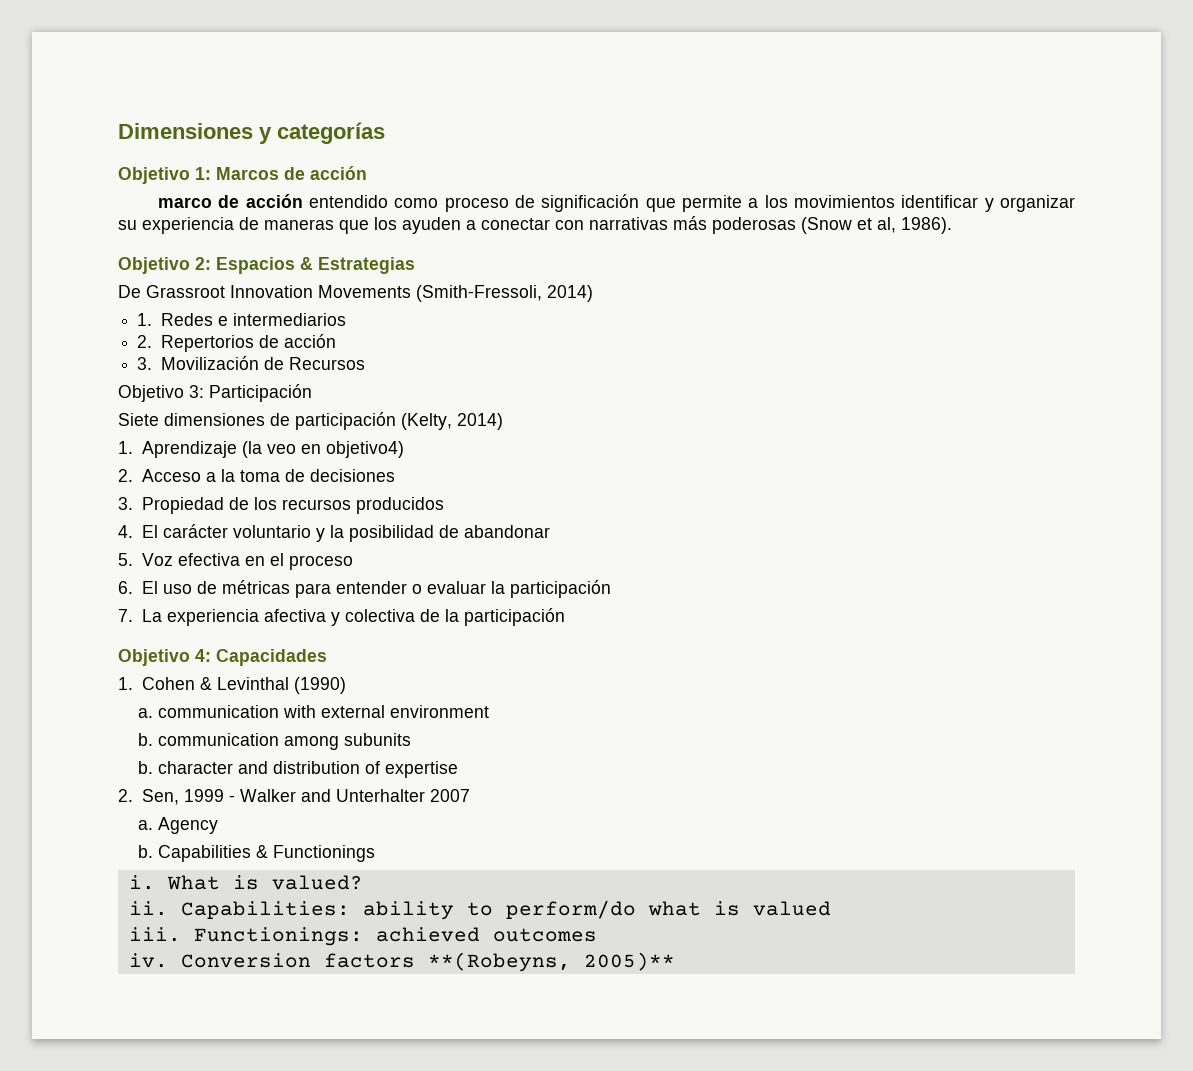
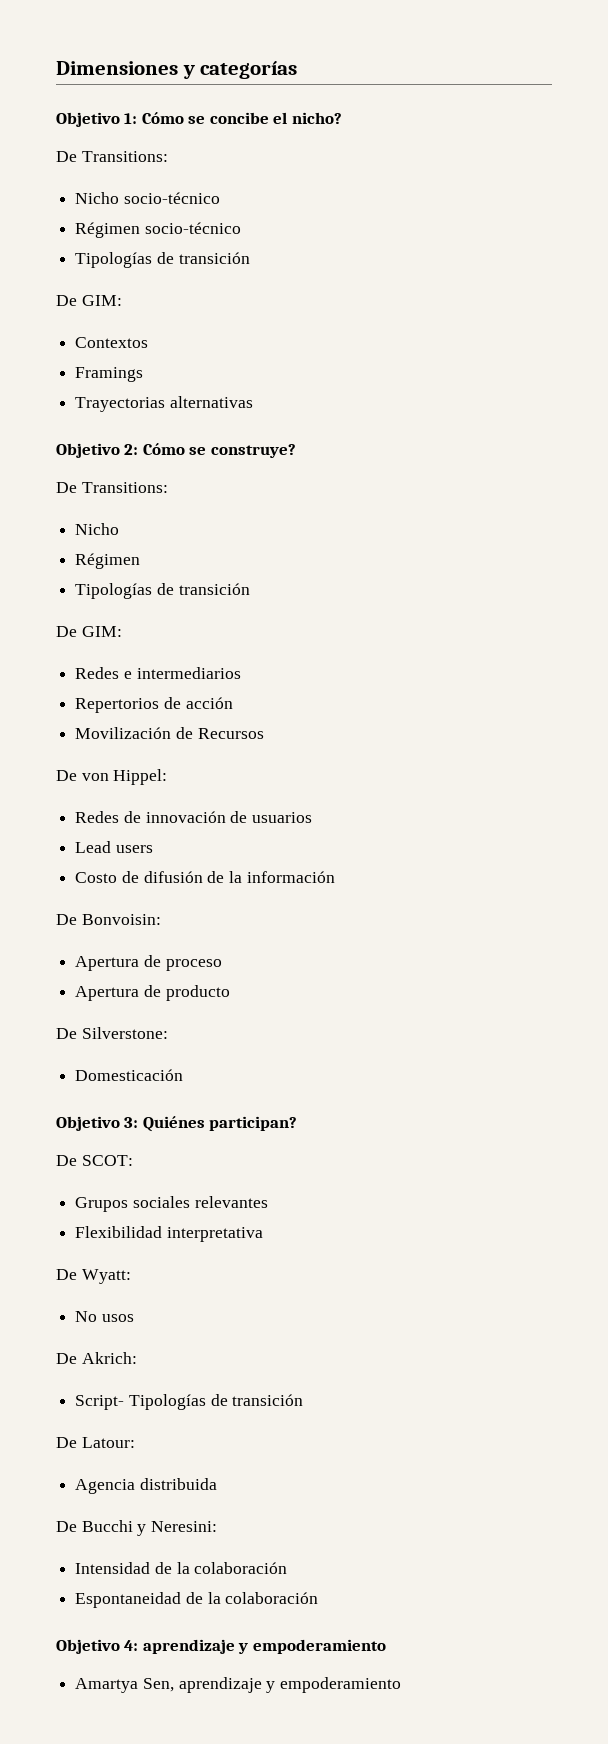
[216,166,367,180] [158,194,1075,212] [118,216,952,234] [118,257,415,274] [118,285,593,302] [137,313,153,326] Marcos de acción // marco de acción entendido como proceso de significación que permite a los movimientos identificar y organizar su experiencia de maneras que los ayuden a conectar con narrativas más poderosas (Snow et al, 1986). // Objetivo 2: Espacios & Estrategias // De Grassroot Innovation Movements (Smith-Fressoli, 2014) // 1. -> [141,112,342,124] [56,151,168,162] [75,192,220,204] [75,222,241,238] [75,252,250,268] [56,295,122,306] [75,337,149,348] [75,367,144,382] [75,396,253,412] [56,443,296,458] [56,482,168,493] [75,523,120,535] [75,553,141,569] [75,583,250,599] [56,626,122,637] Cómo se concibe el nicho? // De Transitions: // Nicho socio-técnico // Régimen socio-técnico // Tipologías de transición // De GIM: // Contextos // Framings // Trayectorias alternativas // Objetivo 2: Cómo se construye? // De Transitions: // Nicho // Régimen // Tipologías de transición // De GIM: //
[137,335,153,348] 2. -> (241, 673) none
[137,357,153,370] 3. -> (233, 703) none
[118,384,312,402] [118,412,503,430] [118,441,404,458] [118,469,395,482] [118,497,444,514] [118,524,550,542] [118,553,353,570] [118,580,611,598] [118,608,565,626] [118,649,327,666] [118,677,346,694] [137,705,489,718] [137,733,411,750] [137,761,458,778] [118,789,470,805] [137,817,218,834] [137,845,375,862] [128,875,363,890] [128,900,831,920] [128,927,597,946] [128,952,675,972] Objetivo 3: Participación // Siete dimensiones de participación (Kelty, 2014) // 1. Aprendizaje (la veo en objetivo4) // 2. Acceso a la toma de decisiones // 3. Propiedad de los recursos producidos // 4. El carácter voluntario y la posibilidad de abandonar // 5. Voz efectiva en el proceso // 6. El uso de métricas para entender o evaluar la participación // 7. La experiencia afectiva y colectiva de la participación // Objetivo 4: Capacidades // 1. Cohen & Levinthal (1990) // a. communication with external environment // b. communication among subunits // b. character and distribution of expertise // 2. Sen, 1999 - Walker and Unterhalter 2007 // a. Agency // b. Capabilities & Functionings // i. What is valued? // ii. Capabilities: ability to perform/do what is valued // iii. Functionings: achieved outcomes // iv. Conversion factors **(Robeyns, 2005)** -> [56,769,168,785] [75,811,313,823] [75,841,153,853] [75,871,335,883] [56,914,161,925] [75,955,222,971] [75,985,230,1001] [56,1027,168,1039] [75,1069,184,1081] [56,1116,298,1132] [56,1155,133,1166] [75,1196,268,1212] [75,1226,263,1242] [56,1269,131,1284] [75,1311,134,1322] [56,1352,137,1364] [75,1394,304,1410] [56,1437,135,1448] [75,1478,217,1494] [56,1520,218,1536] [75,1562,288,1574] [75,1592,319,1608] [56,1639,386,1654] [75,1677,402,1693] De von Hippel: // Redes de innovación de usuarios // Lead users // Costo de difusión de la información // De Bonvoisin: // Apertura de proceso // Apertura de producto // De Silverstone: // Domesticación // Objetivo 3: Quiénes participan? // De SCOT: // Grupos sociales relevantes // Flexibilidad interpretativa // De Wyatt: // No usos // De Akrich: // Script- Tipologías de transición // De Latour: // Agencia distribuida // De Bucchi y Neresini: // Intensidad de la colaboración // Espontaneidad de la colaboración // Objetivo 4: aprendizaje y empoderamiento // Amartya Sen, aprendizaje y empoderamiento

